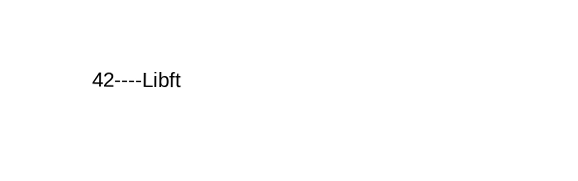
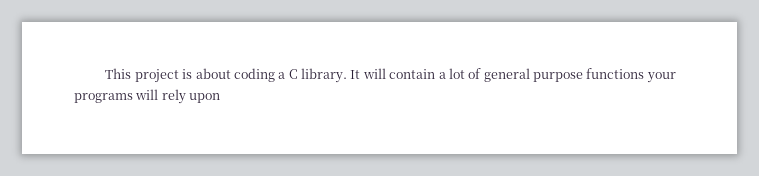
[92,71,182,88] 42----Libft -> [105,68,676,83] [74,89,221,104] This project is about coding a C library. It will contain a lot of general purpose functions your programs will rely upon

